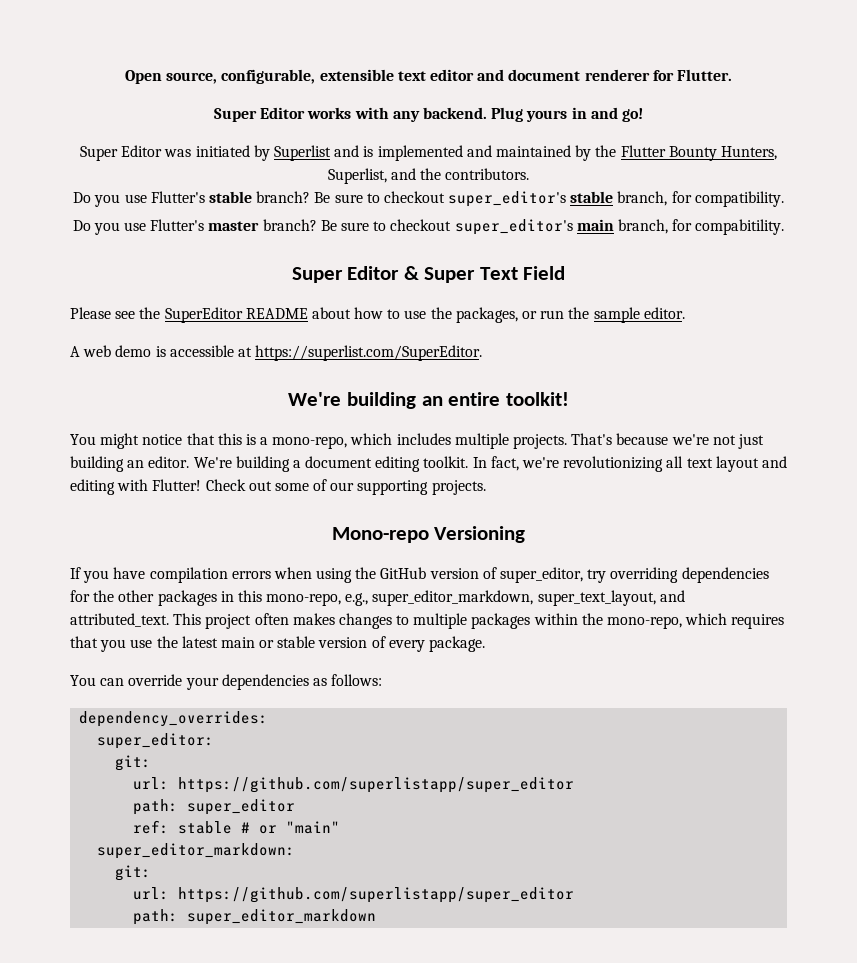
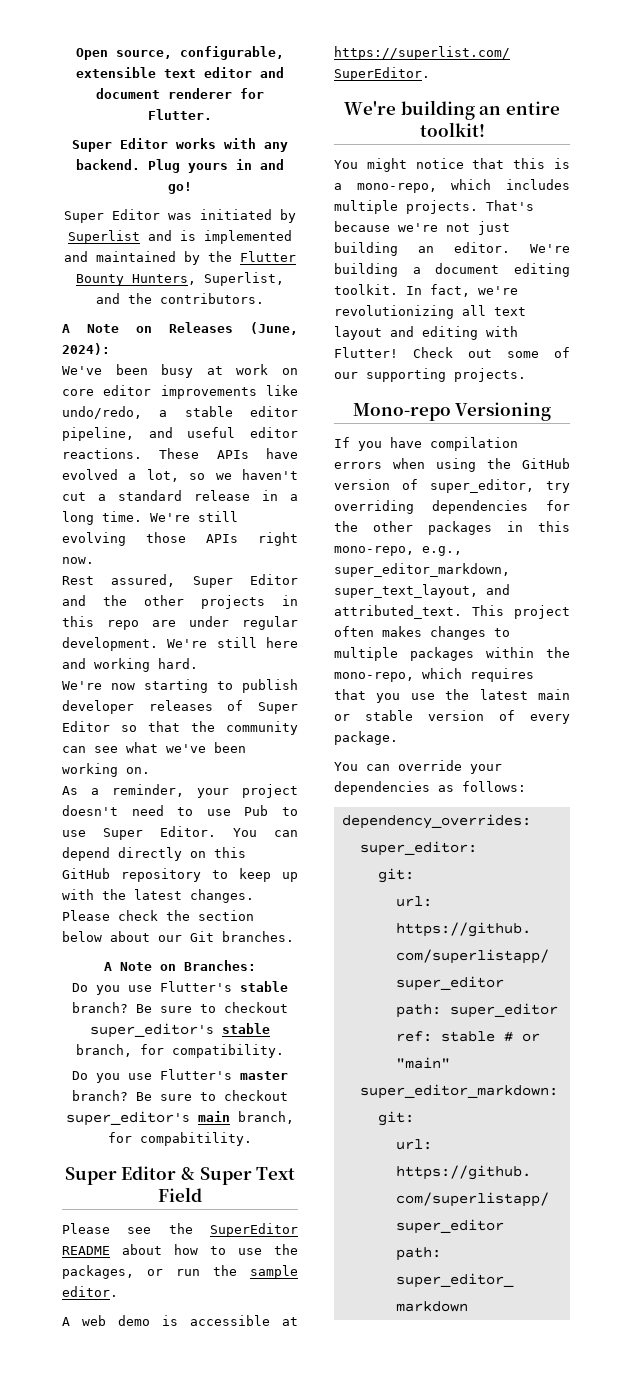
(530, 174) none -> [62,322,298,335] [62,343,110,355] [62,364,298,378] [62,385,298,399] [62,406,298,419] [62,427,298,441] [62,448,298,459] [62,469,298,482] [62,490,298,501] [62,511,238,525] [62,532,298,546] [62,557,94,564] [62,574,298,588] [62,595,298,609] [62,616,298,630] [62,637,298,651] [62,658,198,672] [62,679,298,693] [62,700,298,714] [62,721,298,735] [62,742,246,753] [62,763,150,777] [62,784,298,798] [62,805,298,816] [62,826,298,840] [62,847,246,861] [62,868,298,882] [62,889,254,903] [62,910,254,921] [62,931,294,942] [104,960,256,971] // A Note on Releases (June, 2024): // We've been busy at work on core editor improvements like undo/redo, a stable editor pipeline, and useful editor reactions. These APIs have evolved a lot, so we haven't cut a standard release in a long time. We're still evolving those APIs right now. // Rest assured, Super Editor and the other projects in this repo are under regular development. We're still here and working hard. // We're now starting to publish developer releases of Super Editor so that the community can see what we've been working on. // As a reminder, your project doesn't need to use Pub to use Super Editor. You can depend directly on this GitHub repository to keep up with the latest changes. Please check the section below about our Git branches. // A Note on Branches:

